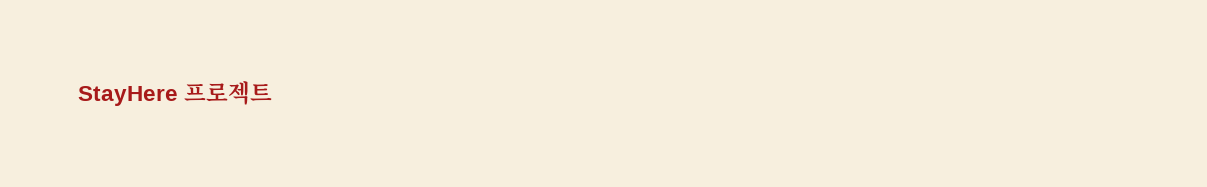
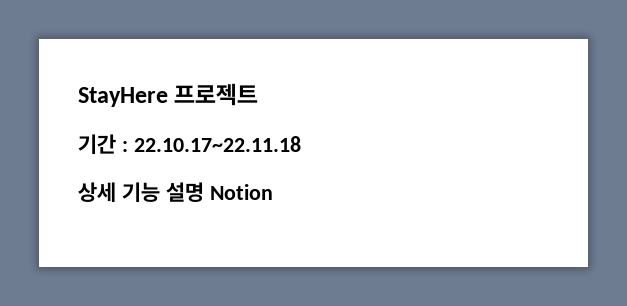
(273, 93) none -> [78,134,301,154] [78,182,273,202] // 기간 : 22.10.17~22.11.18 // 상세 기능 설명 Notion

